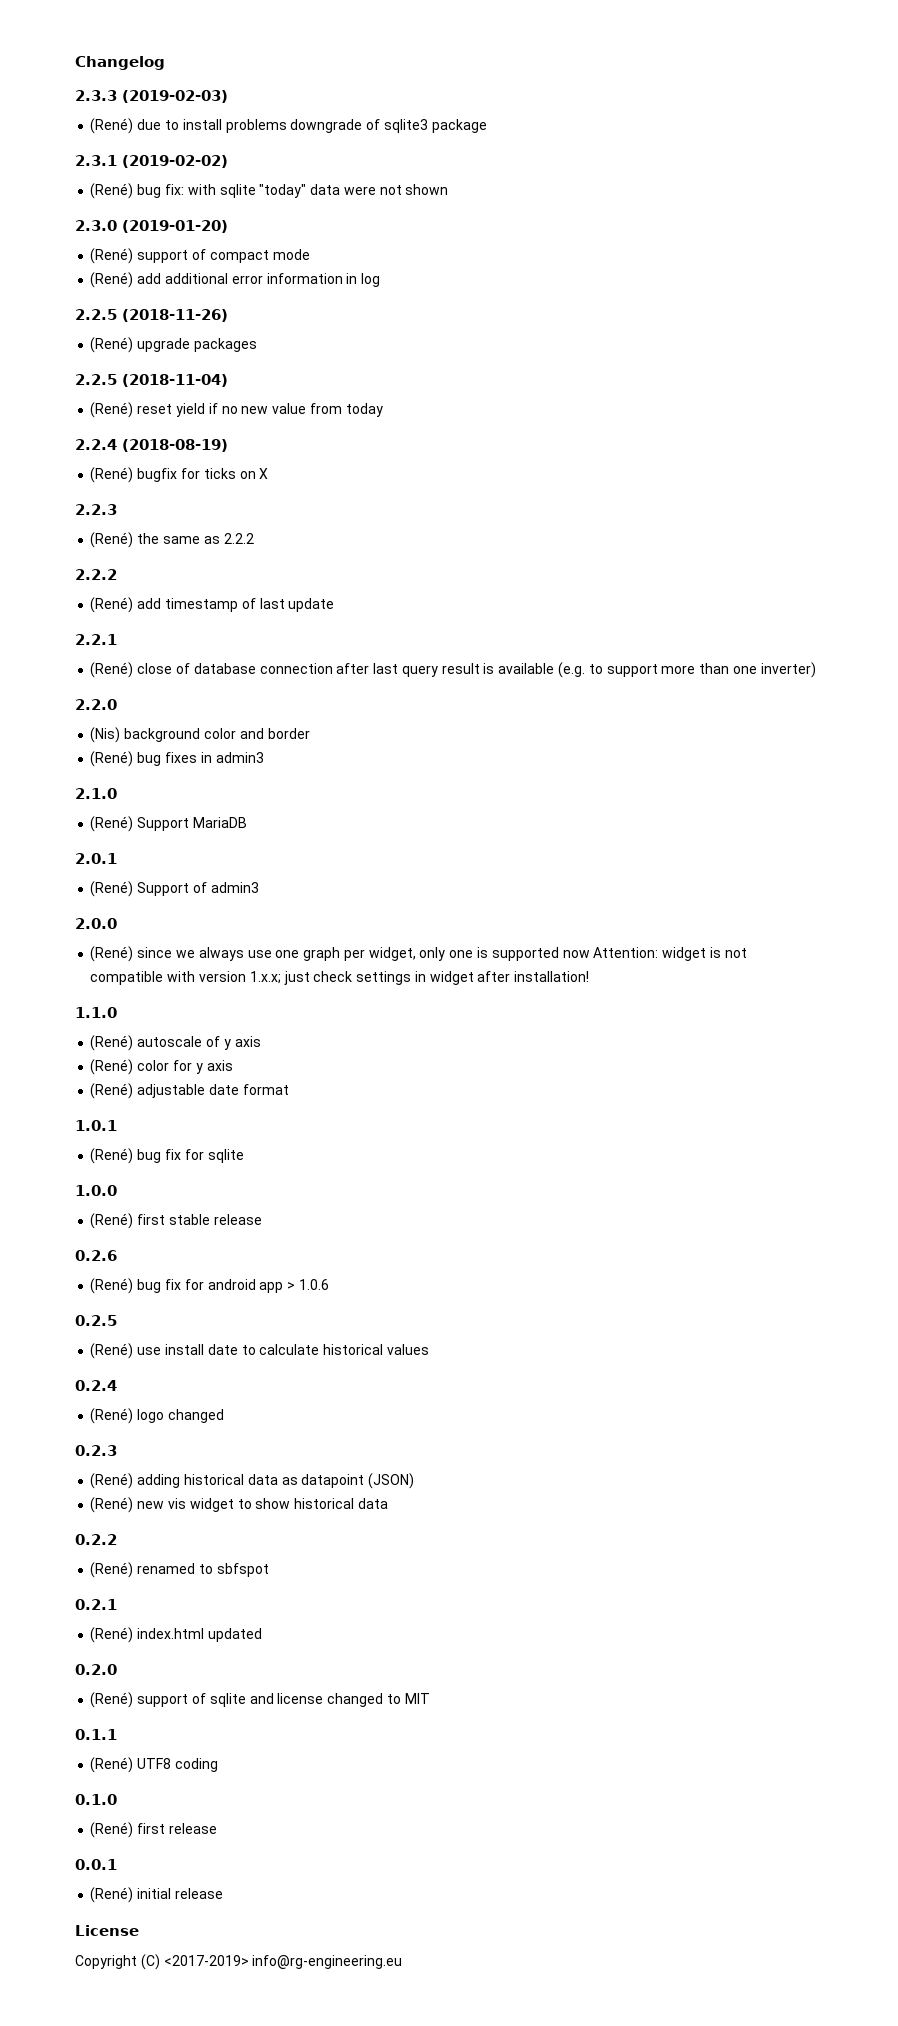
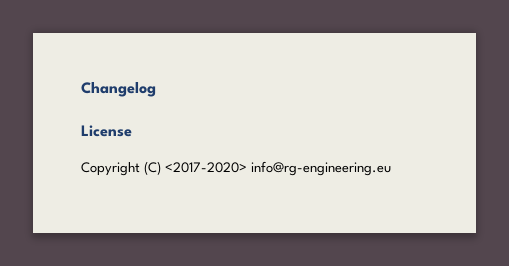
[75,90,228,103] [90,118,487,134] [75,155,228,168] [90,183,449,199] [75,220,228,233] [90,248,310,264] [90,272,381,288] [75,309,228,322] [90,337,257,353] [75,374,228,387] [90,402,383,418] [75,439,228,452] [90,467,269,483] [75,504,117,515] [90,532,254,548] [75,569,117,580] [90,597,335,613] [75,634,117,645] [90,662,816,678] [75,699,117,710] [90,727,310,743] [90,751,264,767] [75,788,117,799] [90,816,247,832] [75,853,117,864] [90,881,259,897] [75,918,117,929] [90,946,747,962] [90,971,590,985] [75,1007,117,1018] [90,1035,261,1051] [90,1059,233,1075] [90,1083,289,1099] [75,1120,117,1131] [90,1148,244,1164] [75,1185,117,1196] [90,1213,262,1229] [75,1250,117,1261] [90,1278,329,1294] [75,1315,117,1326] [90,1343,429,1359] [75,1380,117,1391] [90,1408,224,1424] [75,1445,117,1456] [90,1473,415,1489] [90,1497,388,1513] [75,1534,117,1545] [90,1562,269,1578] [75,1599,117,1610] [90,1627,262,1643] [75,1664,117,1675] [90,1692,430,1708] [75,1729,117,1740] [90,1757,218,1773] [75,1794,117,1805] [90,1822,217,1838] [75,1859,117,1870] [90,1887,223,1903] // 2.3.3 (2019-02-03) // (René) due to install problems downgrade of sqlite3 package // 2.3.1 (2019-02-02) // (René) bug fix: with sqlite "today" data were not shown // 2.3.0 (2019-01-20) // (René) support of compact mode // (René) add additional error information in log // 2.2.5 (2018-11-26) // (René) upgrade packages // 2.2.5 (2018-11-04) // (René) reset yield if no new value from today // 2.2.4 (2018-08-19) // (René) bugfix for ticks on X // 2.2.3 // (René) the same as 2.2.2 // 2.2.2 // (René) add timestamp of last update // 2.2.1 // (René) close of database connection after last query result is available (e.g. to support more than one inverter) // 2.2.0 // (Nis) background color and border // (René) bug fixes in admin3 // 2.1.0 // (René) Support MariaDB // 2.0.1 // (René) Support of admin3 // 2.0.0 // (René) since we always use one graph per widget, only one is supported now Attention: widget is not compatible with version 1.x.x; just check settings in widget after installation! // 1.1.0 // (René) autoscale of y axis // (René) color for y axis // (René) adjustable date format // 1.0.1 // (René) bug fix for sqlite // 1.0.0 // (René) first stable release // 0.2.6 // (René) bug fix for android app > 1.0.6 // 0.2.5 // (René) use install date to calculate historical values // 0.2.4 // (René) logo changed // 0.2.3 // (René) adding historical data as datapoint (JSON) // (René) new vis widget to show historical data // 0.2.2 // (René) renamed to sbfspot // 0.2.1 // (René) index.html updated // 0.2.0 // (René) support of sqlite and license changed to MIT // 0.1.1 // (René) UTF8 coding // 0.1.0 // (René) first release // 0.0.1 // (René) initial release -> (156, 89) none
[163,1955,249,1966] <2017-2019> -> [165,162,247,173] <2017-2020>

